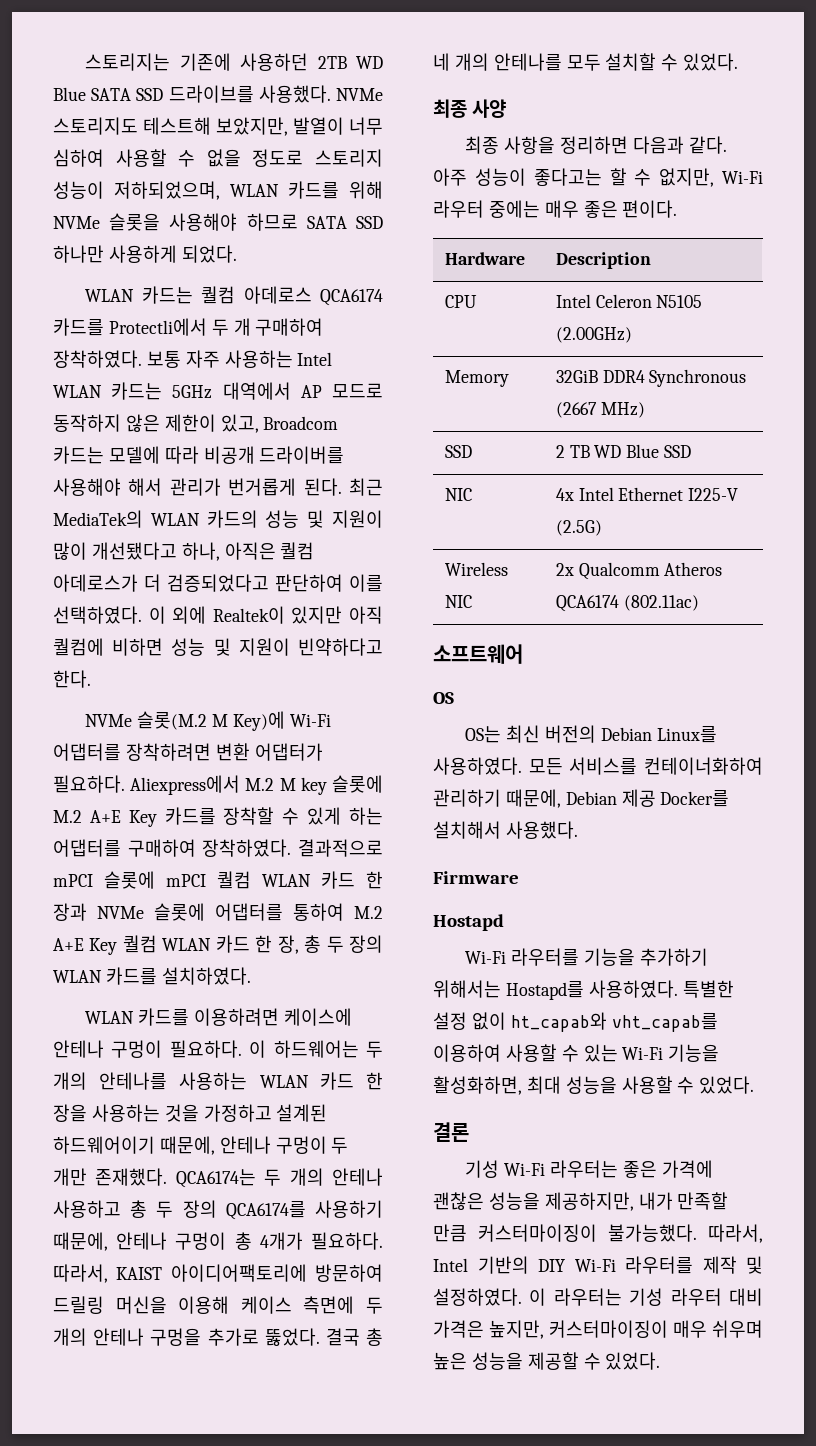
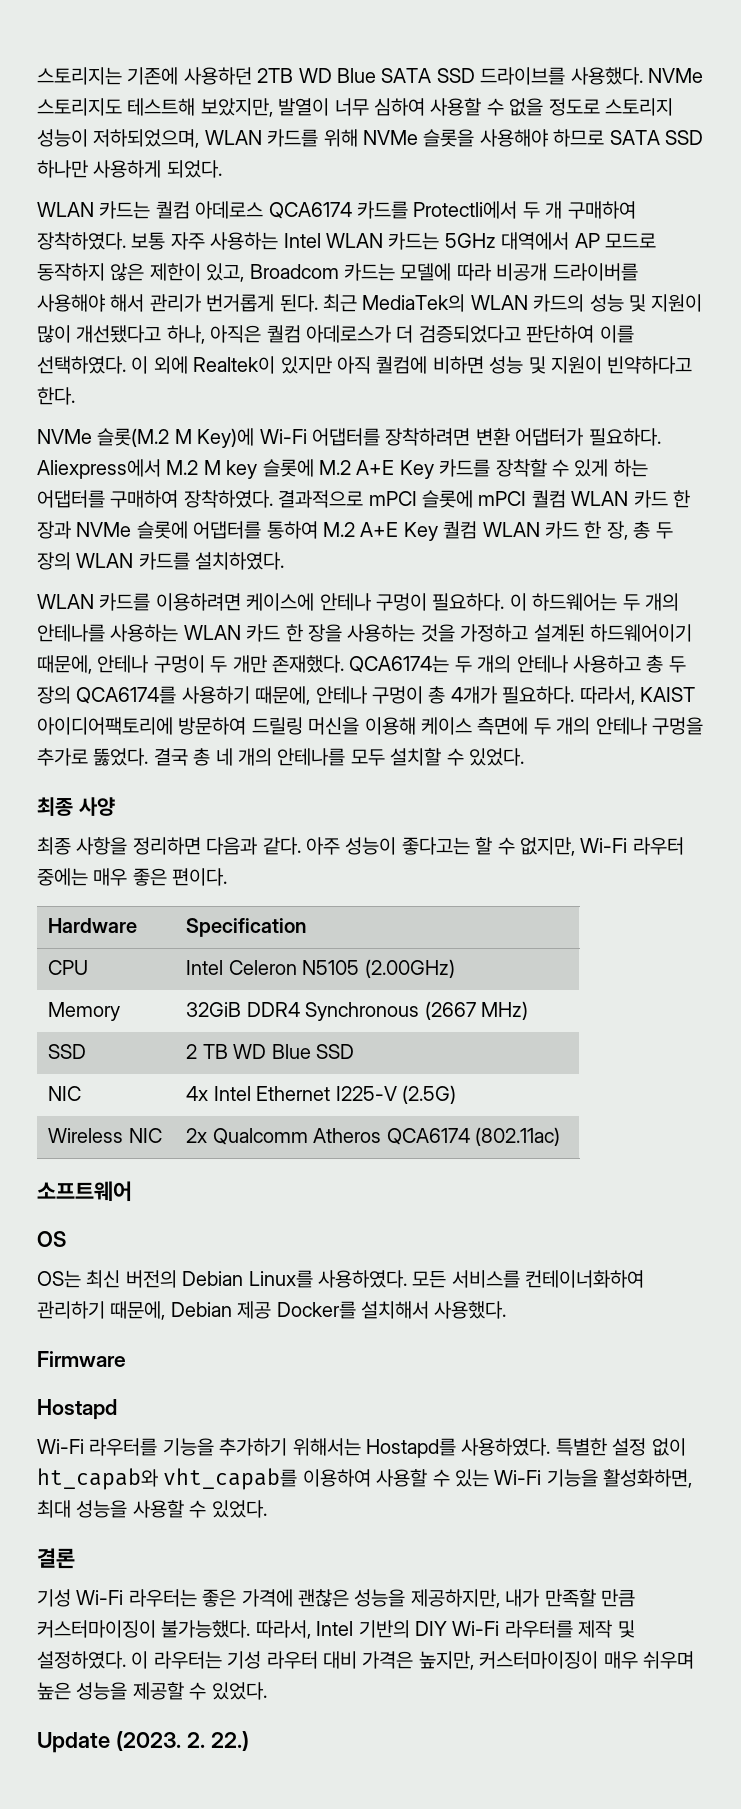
[555,252,651,269] Description -> [186,918,307,937] Specification
(661, 1361) none -> [37,1731,249,1753] // Update (2023. 2. 22.)

